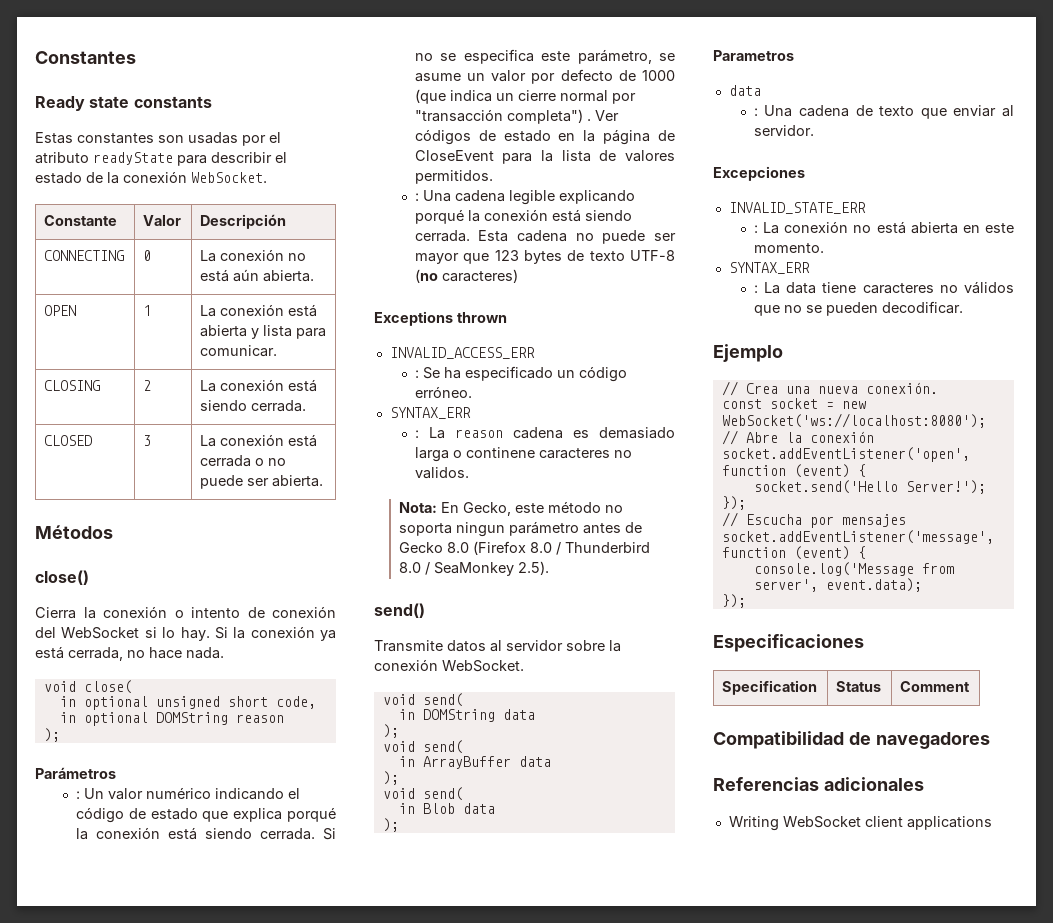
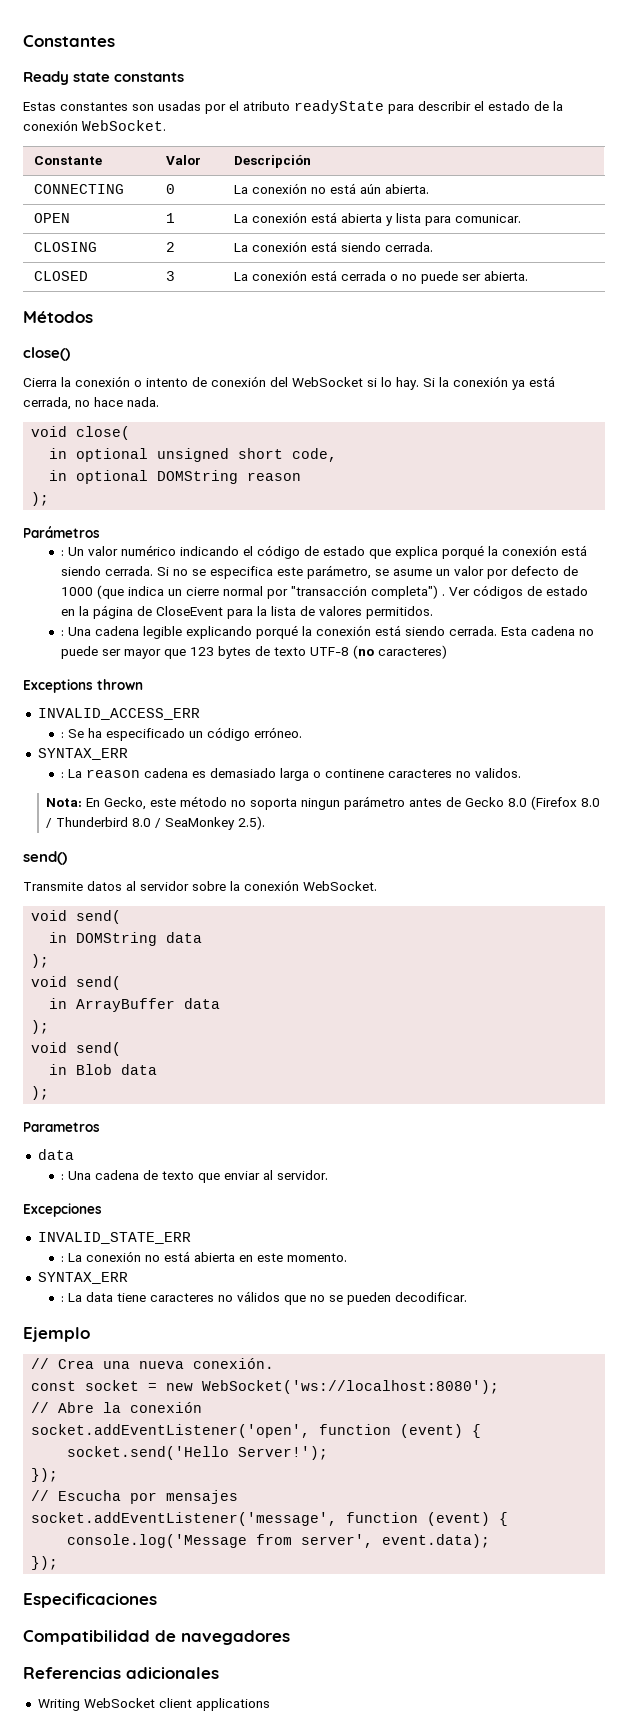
[722,680,818,695] [836,681,882,692] [900,681,971,692] // Specification | Status | Comment -> (157, 1600) none

